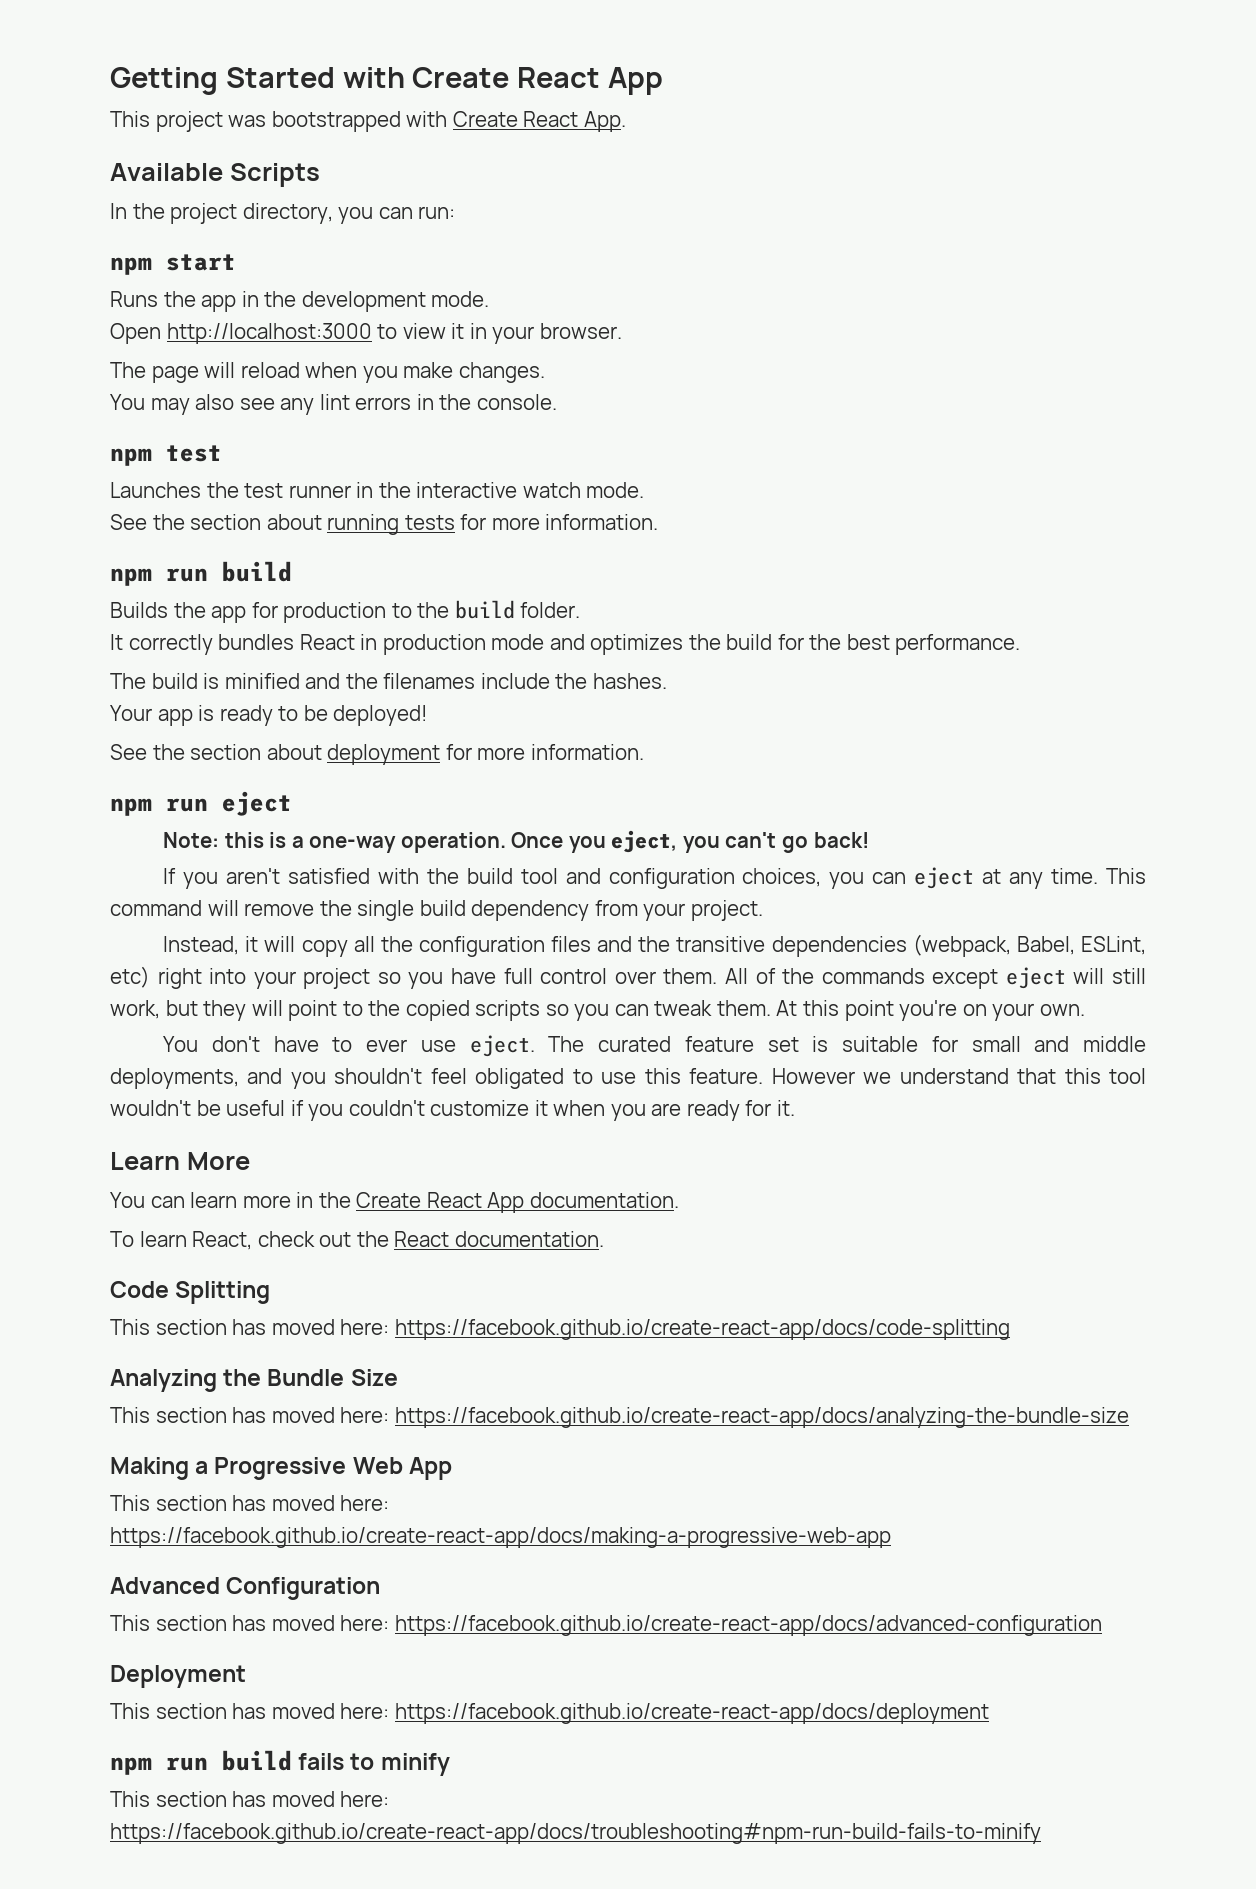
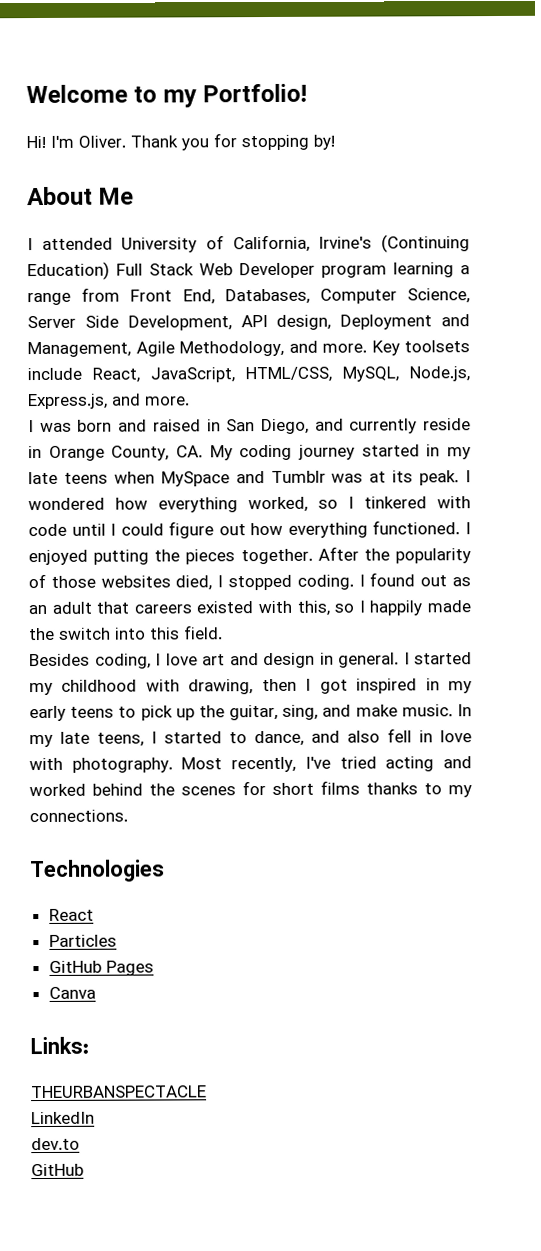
[110,67,664,95] [110,111,626,132] [110,163,320,187] [110,203,456,224] [110,254,236,275] [110,291,490,312] [110,323,622,344] [110,362,545,383] [110,394,557,415] [110,445,222,466] [110,482,645,498] [110,514,659,535] [110,561,292,586] [110,600,581,623] [110,634,1021,655] [110,673,667,689] [110,705,428,726] [110,744,644,765] [110,791,292,816] [163,830,869,853] [163,867,1147,889] [110,900,763,921] [163,934,1147,957] [110,966,1146,989] [110,1000,1085,1021] [163,1035,1147,1057] [110,1068,1147,1089] [110,1100,795,1121] [110,1152,250,1170] [110,1192,679,1213] [110,1231,604,1250] [110,1281,271,1304] [110,1319,1010,1340] [110,1369,398,1392] [110,1407,1129,1428] [110,1457,452,1480] [110,1495,390,1511] [110,1527,891,1548] [110,1577,381,1600] [110,1615,1102,1636] [110,1665,246,1688] [110,1703,989,1724] [110,1750,450,1776] [110,1791,390,1807] [110,1823,1041,1844] Getting Started with Create React App // This project was bootstrapped with Create React App. // Available Scripts // In the project directory, you can run: // npm start // Runs the app in the development mode. // Open http://localhost:3000 to view it in your browser. // The page will reload when you make changes. // You may also see any lint errors in the console. // npm test // Launches the test runner in the interactive watch mode. // See the section about running tests for more information. // npm run build // Builds the app for production to the build folder. // It correctly bundles React in production mode and optimizes the build for the best performance. // The build is minified and the filenames include the hashes. // Your app is ready to be deployed! // See the section about deployment for more information. // npm run eject // Note: this is a one-way operation. Once you eject, you can't go back! // If you aren't satisfied with the build tool and configuration choices, you can eject at any time. This command will remove the single build dependency from your project. // Instead, it will copy all the configuration files and the transitive dependencies (webpack, Babel, ESLint, etc) right into your project so you have full control over them. All of the commands except eject will still work, but they will point to the copied scripts so you can tweak them. At this point you're on your own. // You don't have to ever use eject. The curated feature set is suitable for small and middle deployments, and you shouldn't feel obligated to use this feature. However we understand that this tool wouldn't be useful if you couldn't customize it when you are ready for it. // Learn More // You can learn more in the Create React App documentation. // To learn React, check out the React documentation. // Code Splitting // This section has moved here: https://facebook.github.io/create-react-app/docs/code-splitting // Analyzing the Bundle Size // This section has moved here: https://facebook.github.io/create-react-app/docs/analyzing-the-bundle-size // Making a Progressive Web App // This section has moved here: https://facebook.github.io/create-react-app/docs/making-a-progressive-web-app // Advanced Configuration // This section has moved here: https://facebook.github.io/create-react-app/docs/advanced-configuration // Deployment // This section has moved here: https://facebook.github.io/create-react-app/docs/deployment // npm run build fails to minify // This section has moved here: https://facebook.github.io/create-react-app/docs/troubleshooting#npm-run-build-fails-to-minify -> [26,83,308,108] [26,133,335,151] [27,186,135,206] [27,234,470,253] [27,261,470,281] [27,287,470,306] [27,314,470,331] [27,340,470,358] [27,366,470,383] [27,393,190,410] [28,418,471,435] [28,444,471,461] [28,470,471,487] [28,496,471,513] [28,520,471,539] [28,546,472,566] [28,572,472,591] [28,600,472,616] [29,625,223,641] [29,652,472,669] [29,678,473,696] [29,704,473,722] [29,728,472,748] [29,756,473,773] [29,780,472,798] [29,809,128,823] [30,859,165,883] [48,908,94,921] [48,934,117,947] [48,960,154,976] [48,986,96,999] [30,1036,89,1055] [31,1085,207,1099] [31,1111,95,1125] [31,1137,80,1151] [31,1163,84,1177] Welcome to my Portfolio! // Hi! I'm Oliver. Thank you for stopping by! // About Me // I attended University of California, Irvine's (Continuing Education) Full Stack Web Developer program learning a range from Front End, Databases, Computer Science, Server Side Development, API design, Deployment and Management, Agile Methodology, and more. Key toolsets include React, JavaScript, HTML/CSS, MySQL, Node.js, Express.js, and more. // I was born and raised in San Diego, and currently reside in Orange County, CA. My coding journey started in my late teens when MySpace and Tumblr was at its peak. I wondered how everything worked, so I tinkered with code until I could figure out how everything functioned. I enjoyed putting the pieces together. After the popularity of those websites died, I stopped coding. I found out as an adult that careers existed with this, so I happily made the switch into this field. // Besides coding, I love art and design in general. I started my childhood with drawing, then I got inspired in my early teens to pick up the guitar, sing, and make music. In my late teens, I started to dance, and also fell in love with photography. Most recently, I've tried acting and worked behind the scenes for short films thanks to my connections. // Technologies // React // Particles // GitHub Pages // Canva // Links: // THEURBANSPECTACLE // LinkedIn // dev.to // GitHub

